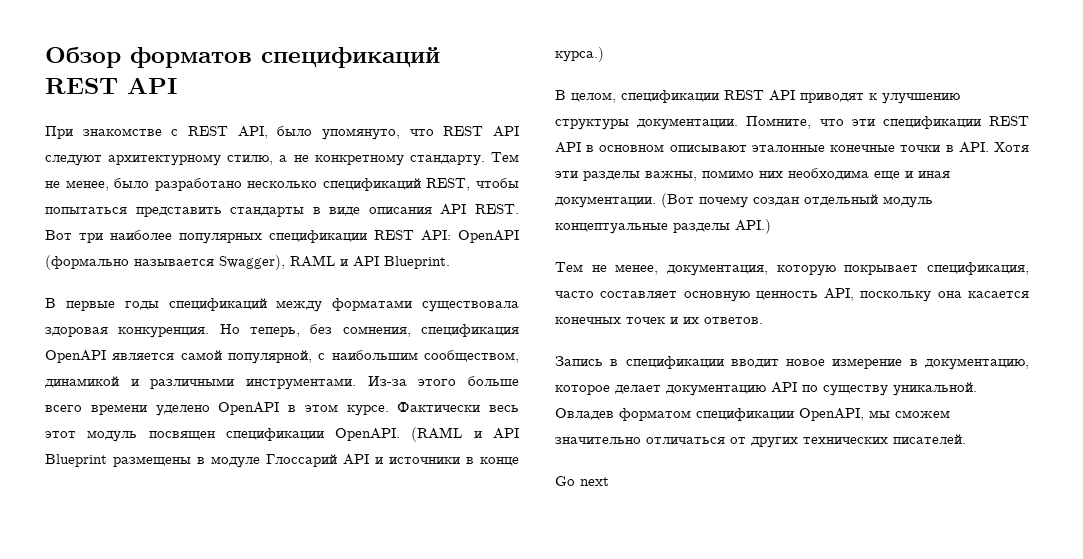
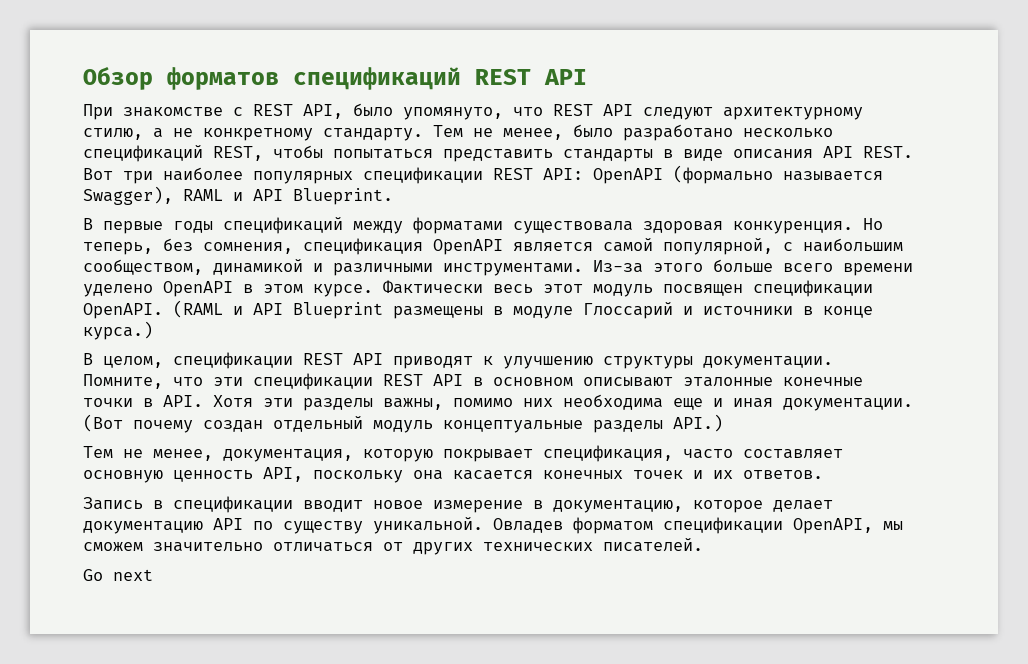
[343,454,369,465] API -> (673, 310) none

